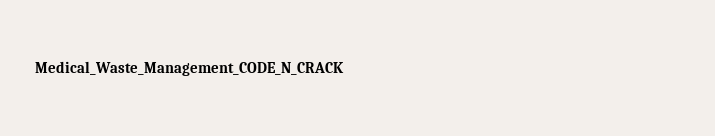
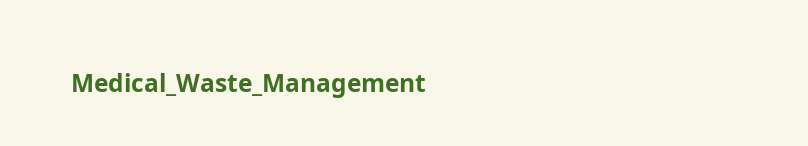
[35,61,344,76] Medical_Waste_Management_CODE_N_CRACK -> [71,73,426,98] Medical_Waste_Management

